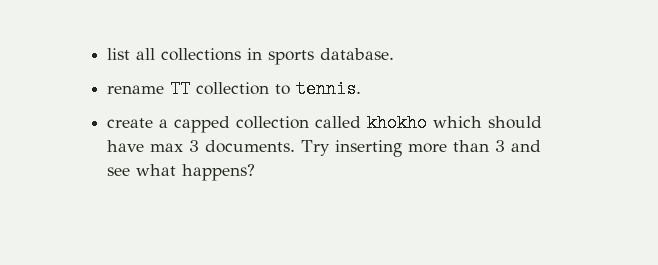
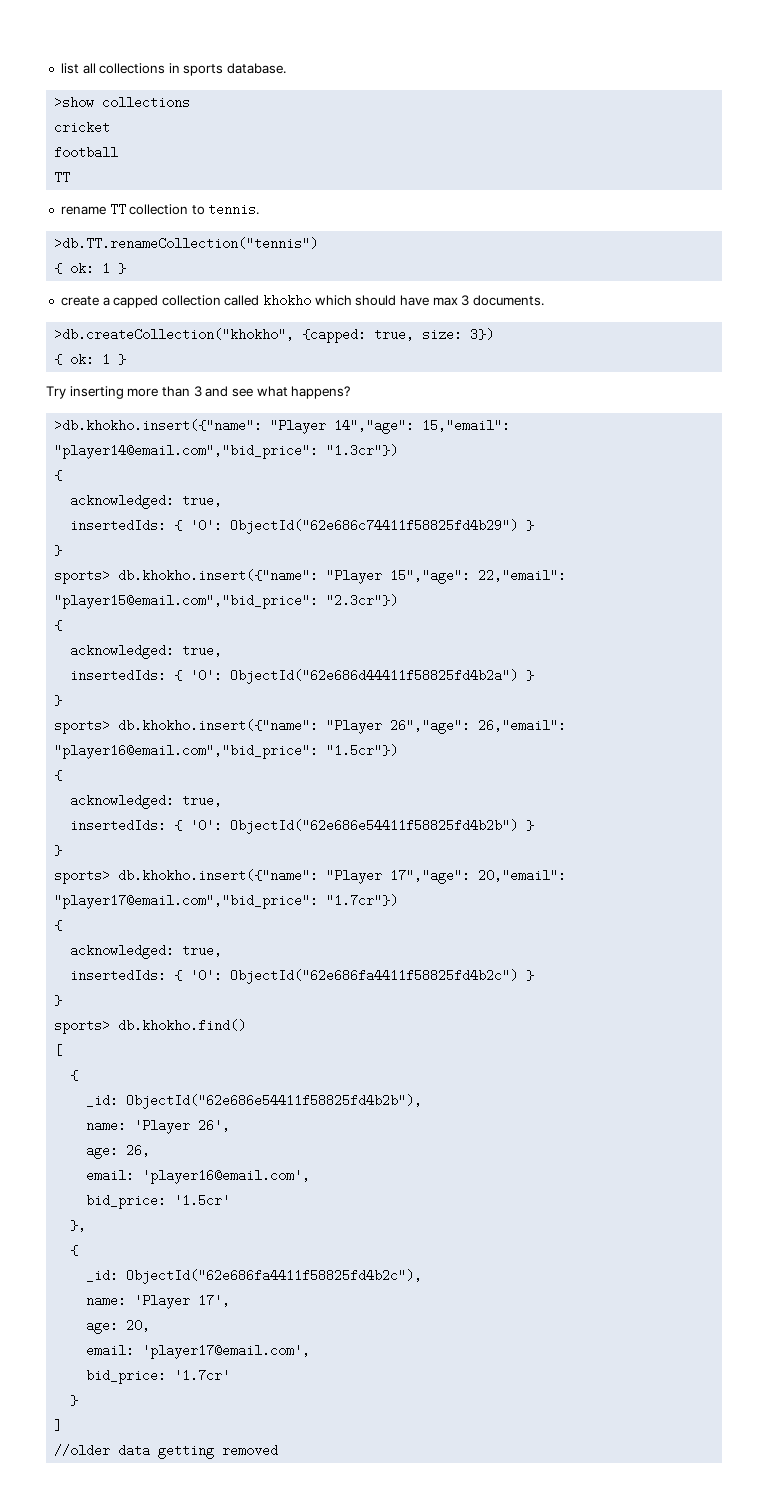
(395, 54) none -> [54,96,191,109] [54,121,111,134] [54,146,119,159] [54,171,71,184] // >show collections // cricket // football // TT
(362, 89) none -> [54,237,319,250] [54,262,127,275] // >db.TT.renameCollection("tennis") // { ok: 1 }
(296, 146) none -> [54,328,495,343] [54,353,127,366] // >db.createCollection("khokho", {capped: true, size: 3}) // { ok: 1 } //
(256, 172) none -> [54,419,511,434] [54,444,399,459] [54,470,63,481] [70,494,223,509] [70,519,535,534] [54,545,63,556] [54,569,567,584] [54,594,399,609] [54,620,63,631] [70,644,223,659] [70,669,535,684] [54,695,63,706] [54,719,567,734] [54,744,399,759] [54,770,63,781] [70,794,223,809] [70,819,535,834] [54,845,63,856] [54,869,567,884] [54,894,399,909] [54,920,63,931] [70,944,223,959] [70,969,535,984] [54,995,63,1006] [54,1019,247,1034] [54,1044,63,1057] [70,1070,79,1081] [86,1094,423,1109] [86,1119,231,1134] [86,1144,151,1159] [86,1169,311,1184] [86,1194,231,1209] [70,1219,87,1232] [70,1245,79,1256] [86,1269,423,1284] [86,1294,231,1309] [86,1319,151,1334] [86,1344,311,1359] [86,1369,231,1384] [70,1395,79,1406] [54,1419,63,1432] [54,1444,279,1459] // >db.khokho.insert({"name": "Player 14","age": 15,"email": "player14@email.com","bid_price": "1.3cr"}) // { // acknowledged: true, // insertedIds: { '0': ObjectId("62e686c74411f58825fd4b29") } // } // sports> db.khokho.insert({"name": "Player 15","age": 22,"email": "player15@email.com","bid_price": "2.3cr"}) // { // acknowledged: true, // insertedIds: { '0': ObjectId("62e686d44411f58825fd4b2a") } // } // sports> db.khokho.insert({"name": "Player 26","age": 26,"email": "player16@email.com","bid_price": "1.5cr"}) // { // acknowledged: true, // insertedIds: { '0': ObjectId("62e686e54411f58825fd4b2b") } // } // sports> db.khokho.insert({"name": "Player 17","age": 20,"email": "player17@email.com","bid_price": "1.7cr"}) // { // acknowledged: true, // insertedIds: { '0': ObjectId("62e686fa4411f58825fd4b2c") } // } // sports> db.khokho.find() // [ // { // _id: ObjectId("62e686e54411f58825fd4b2b"), // name: 'Player 26', // age: 26, // email: 'player16@email.com', // bid_price: '1.5cr' // }, // { // _id: ObjectId("62e686fa4411f58825fd4b2c"), // name: 'Player 17', // age: 20, // email: 'player17@email.com', // bid_price: '1.7cr' // } // ] // //older data getting removed

